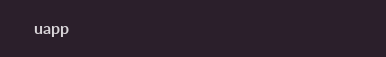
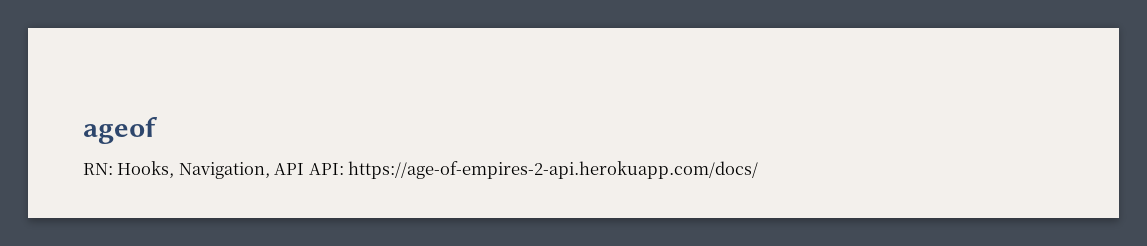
[34,26,69,37] uapp -> [83,117,158,144] [83,161,759,179] ageof // RN: Hooks, Navigation, API API: https://age-of-empires-2-api.herokuapp.com/docs/

